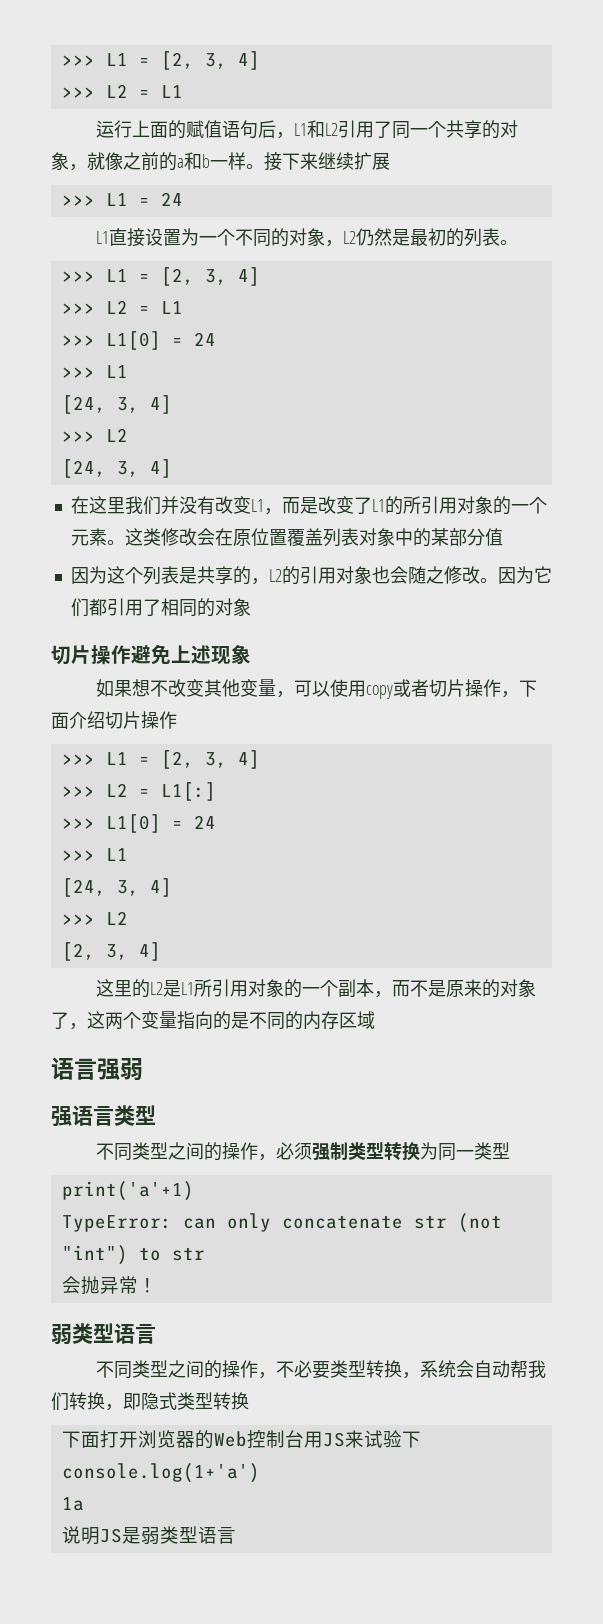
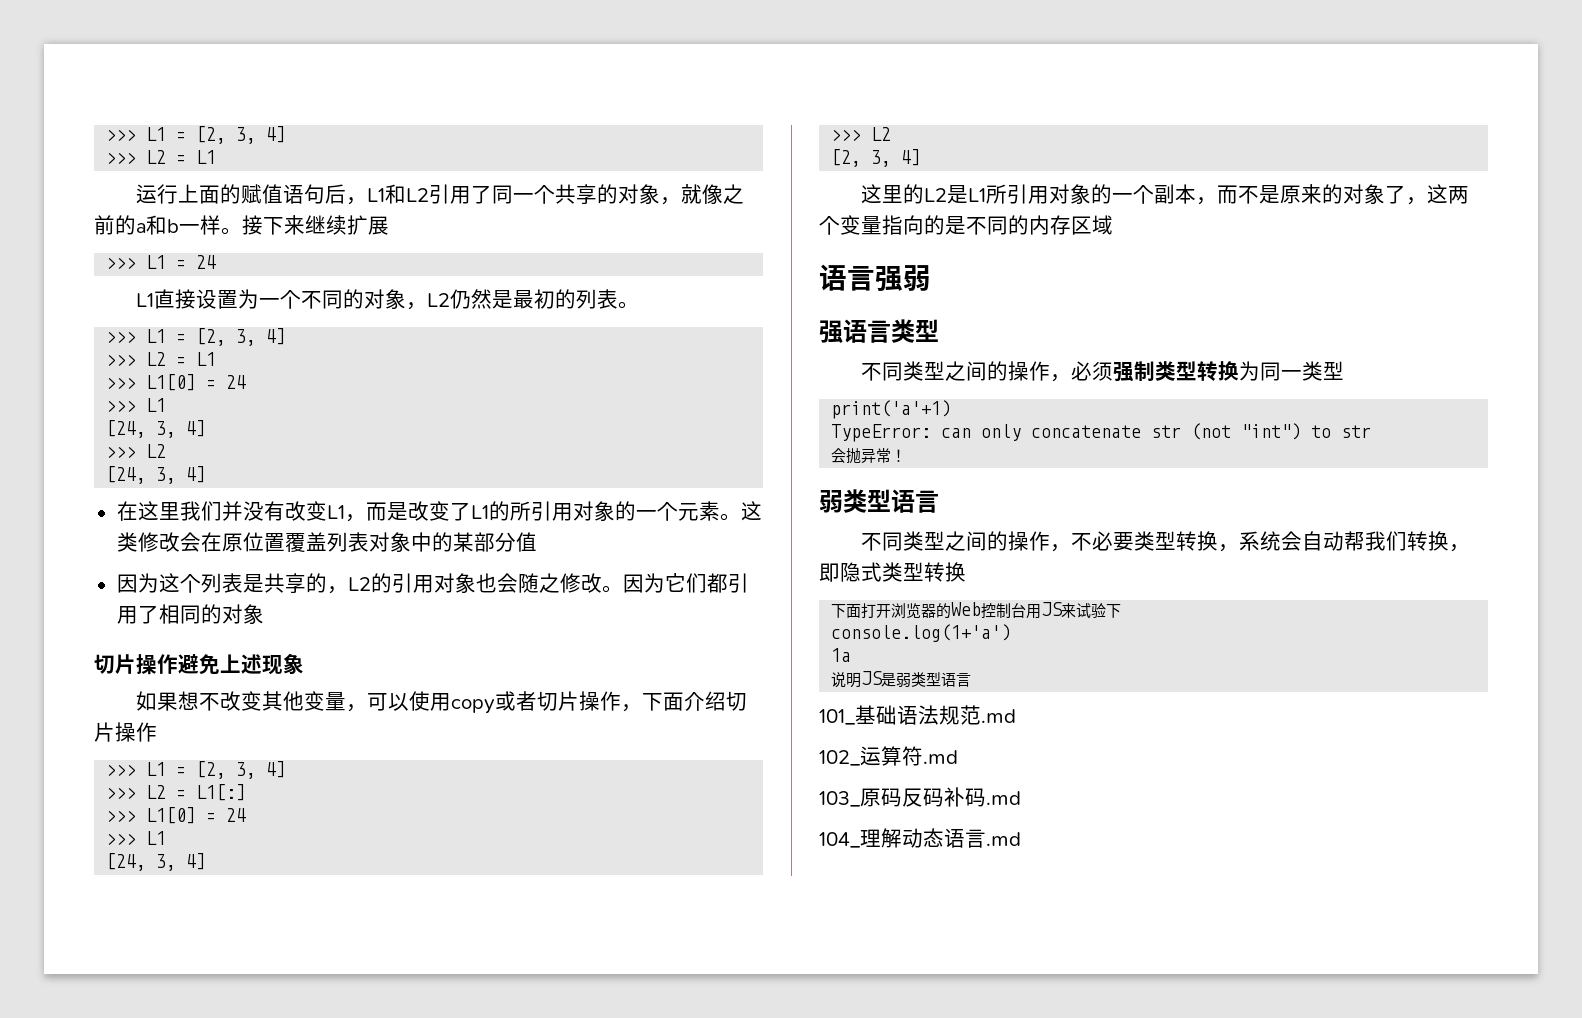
(236, 1535) none -> [819,705,1016,725] [819,746,958,766] [819,787,1021,807] [819,828,1021,848] // 101_基础语法规范.md // 102_运算符.md // 103_原码反码补码.md // 104_理解动态语言.md

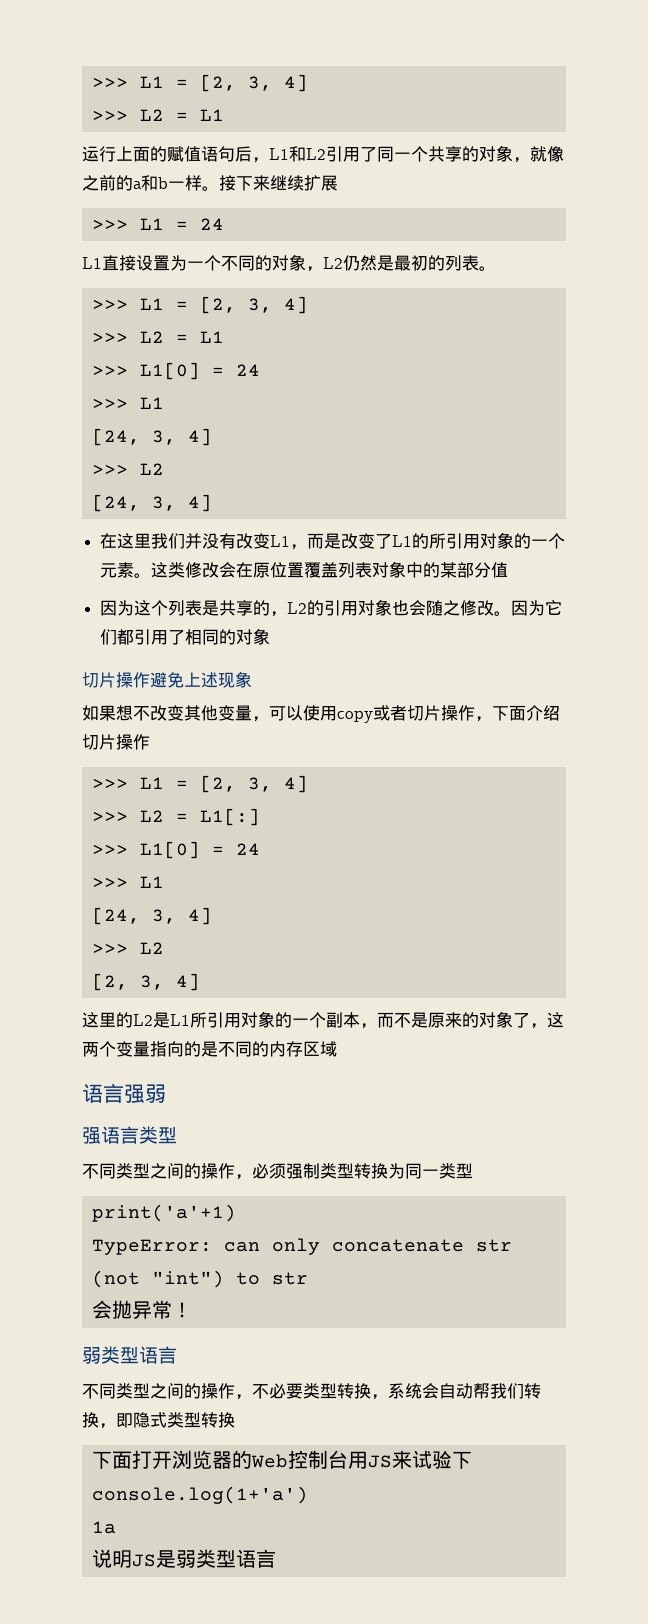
[819,705,1016,725] [819,746,958,766] [819,787,1021,807] [819,828,1021,848] // 101_基础语法规范.md // 102_运算符.md // 103_原码反码补码.md // 104_理解动态语言.md -> (276, 1558) none

